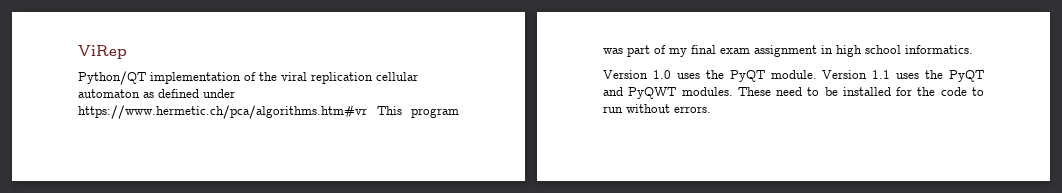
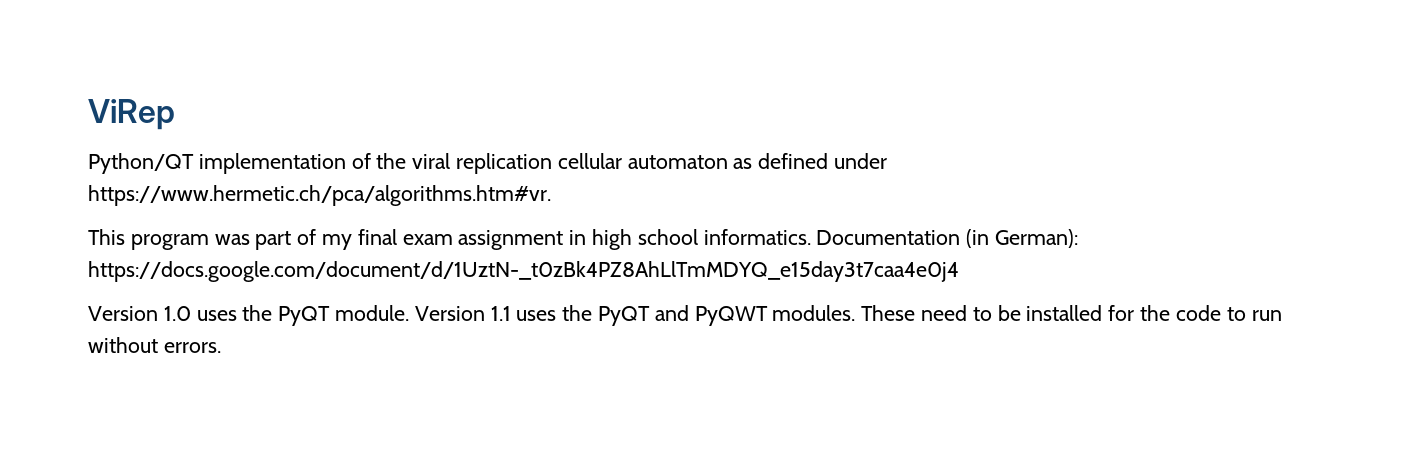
[78,105,367,119] https://www.hermetic.ch/pca/algorithms.htm#vr -> [88,185,551,206] https://www.hermetic.ch/pca/algorithms.htm#vr. //
(973, 49) none -> [816,229,1079,248] [88,261,959,282] Documentation (in German): https://docs.google.com/document/d/1UztN-_t0zBk4PZ8AhLlTmMDYQ_e15day3t7caa4e0j4

